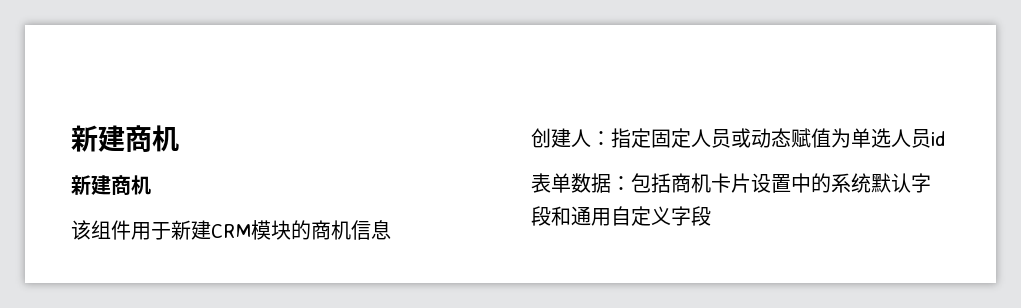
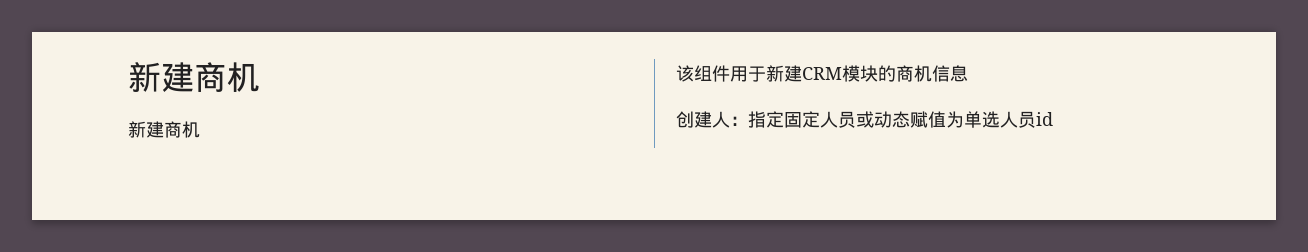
[531,173,931,193] [531,206,711,226] // 表单数据：包括商机卡片设置中的系统默认字段和通用自定义字段 -> (1053, 119) none

